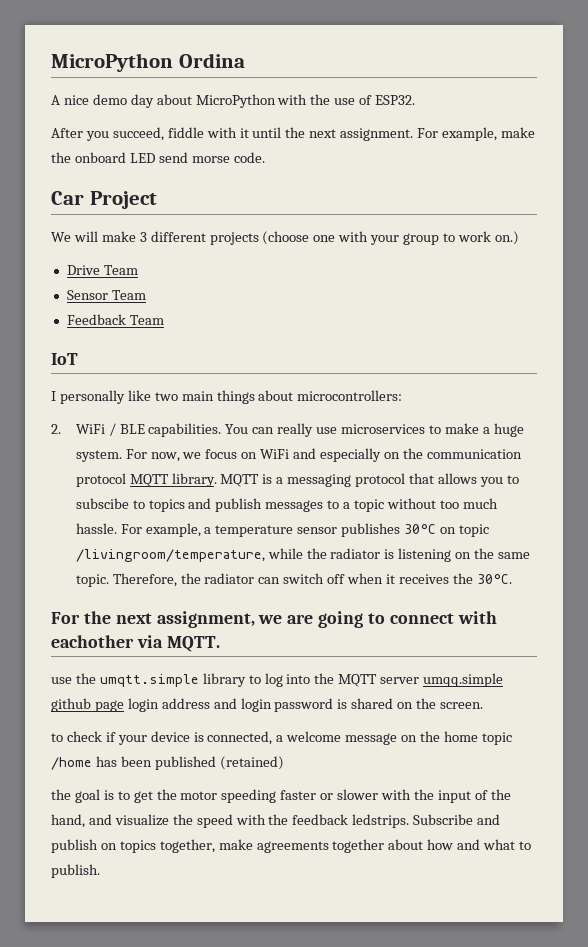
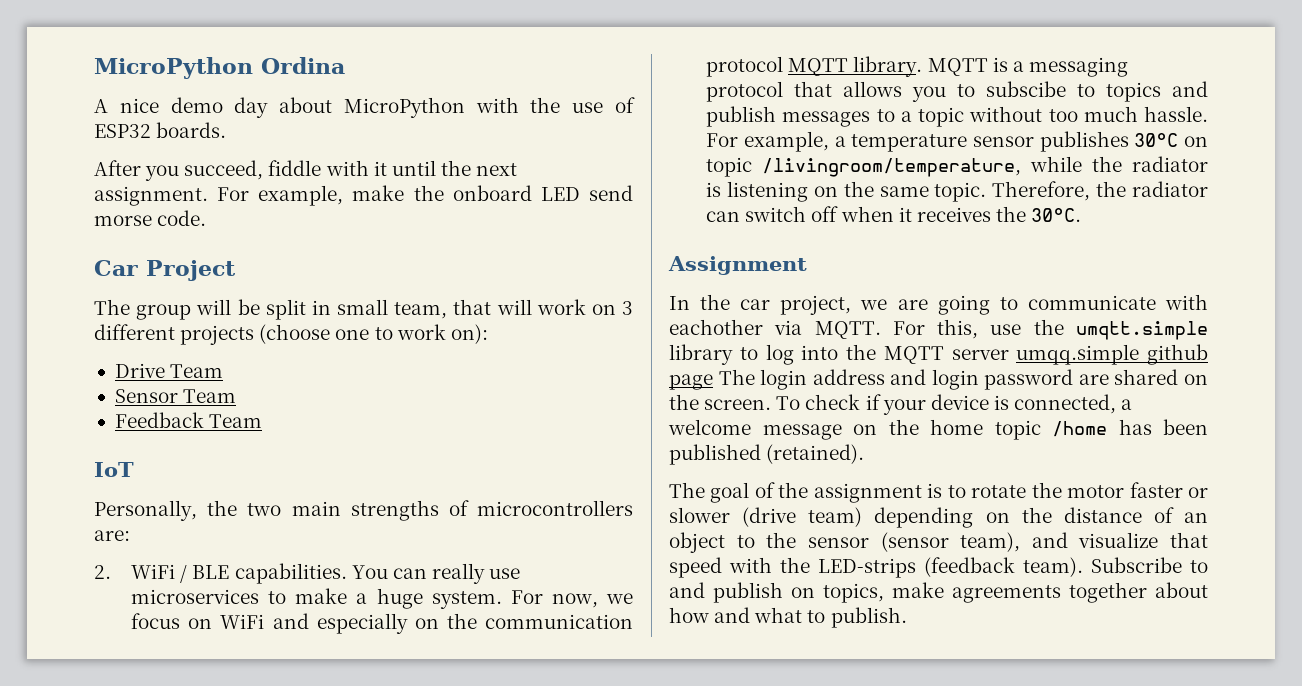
[375,95,416,105] ESP32. -> [94,122,227,138] ESP32 boards.
[51,231,136,242] We will make -> [94,299,616,320] The group will be split in small team, that will work on
[338,231,440,245] with your group -> (370, 334) none
[494,231,519,245] on.) -> [450,324,488,344] on):
[51,390,403,404] I personally like two main things about microcontrollers: -> [94,500,634,521] [94,530,130,541] Personally, the two main strengths of microcontrollers are:
[51,611,255,628] For the next assignment, -> [668,256,807,275] [669,294,852,315] Assignment // In the car project,
[389,613,454,624] connect -> [1027,295,1156,310] communicate
(220, 644) // -> [892,319,979,339] For this,
(124, 706) none -> [718,369,755,385] The
[337,699,348,709] is -> [1078,374,1109,385] are
[51,733,63,742] // to -> [776,396,801,410] To
[219,756,284,770] [51,789,100,803] (retained) // the goal -> [766,444,865,464] [669,482,922,503] (retained). // The goal of the assignment
[133,791,153,803] get -> [971,485,1027,498] rotate
[221,789,277,803] speeding -> (1125, 491) none
[381,789,511,803] [51,814,85,828] with the input of the hand, -> [742,507,1208,528] [669,532,1021,553] (drive team) depending on the distance of an object to the sensor (sensor team),
[172,814,193,825] the -> [1170,532,1208,548] that
[292,814,474,828] feedback ledstrips. Subscribe -> [818,557,1208,578] LED-strips (feedback team). Subscribe to
[119,839,215,853] topics together, -> [823,583,884,603] topics,

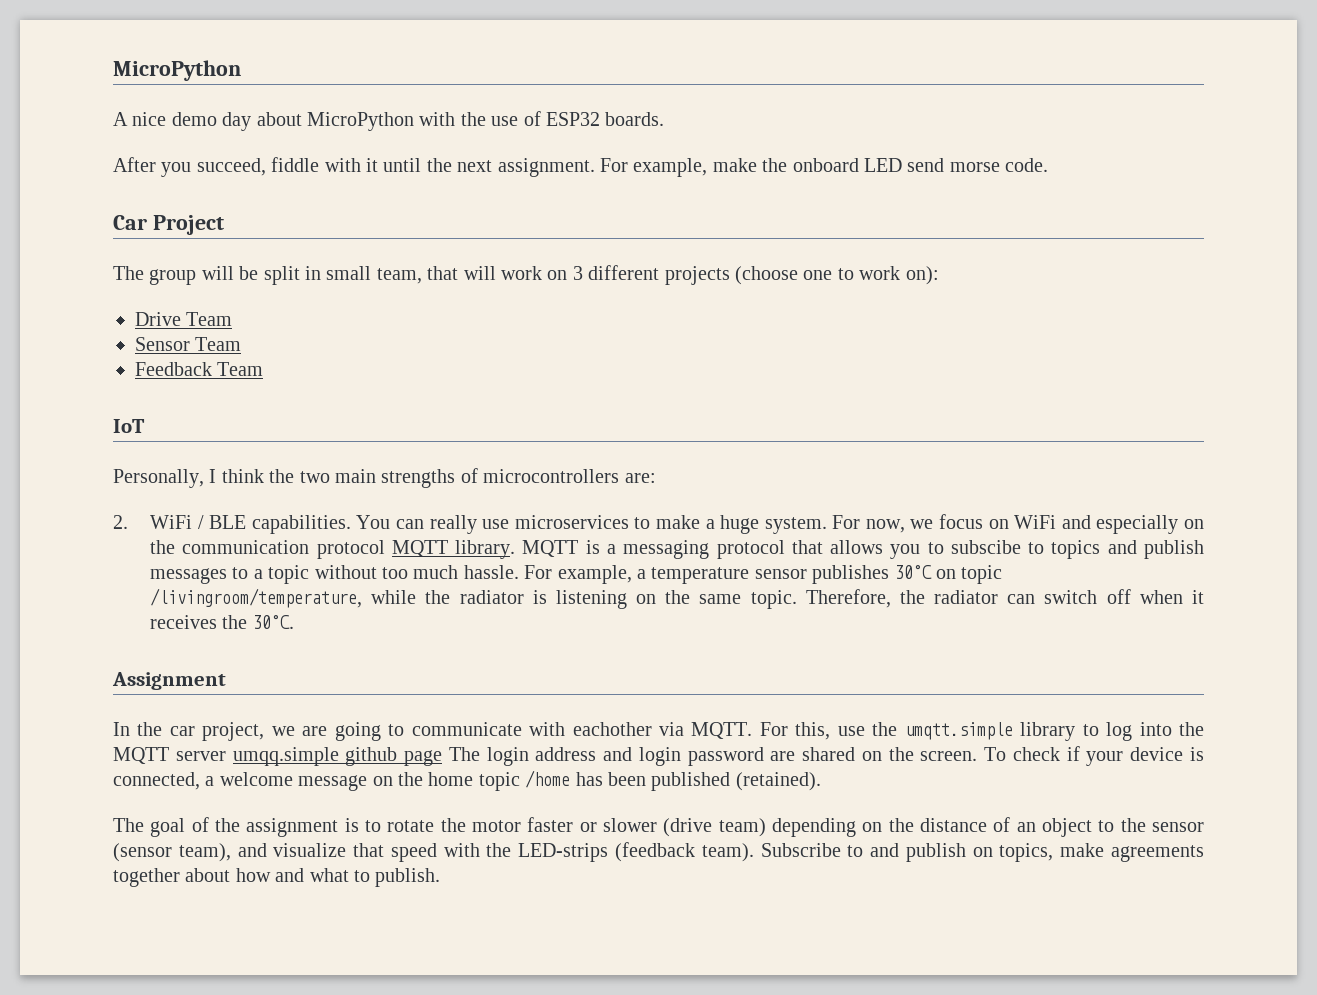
[94,57,345,79] MicroPython Ordina -> [113,60,241,81] MicroPython
(197, 510) none -> [209,469,264,483] I think

